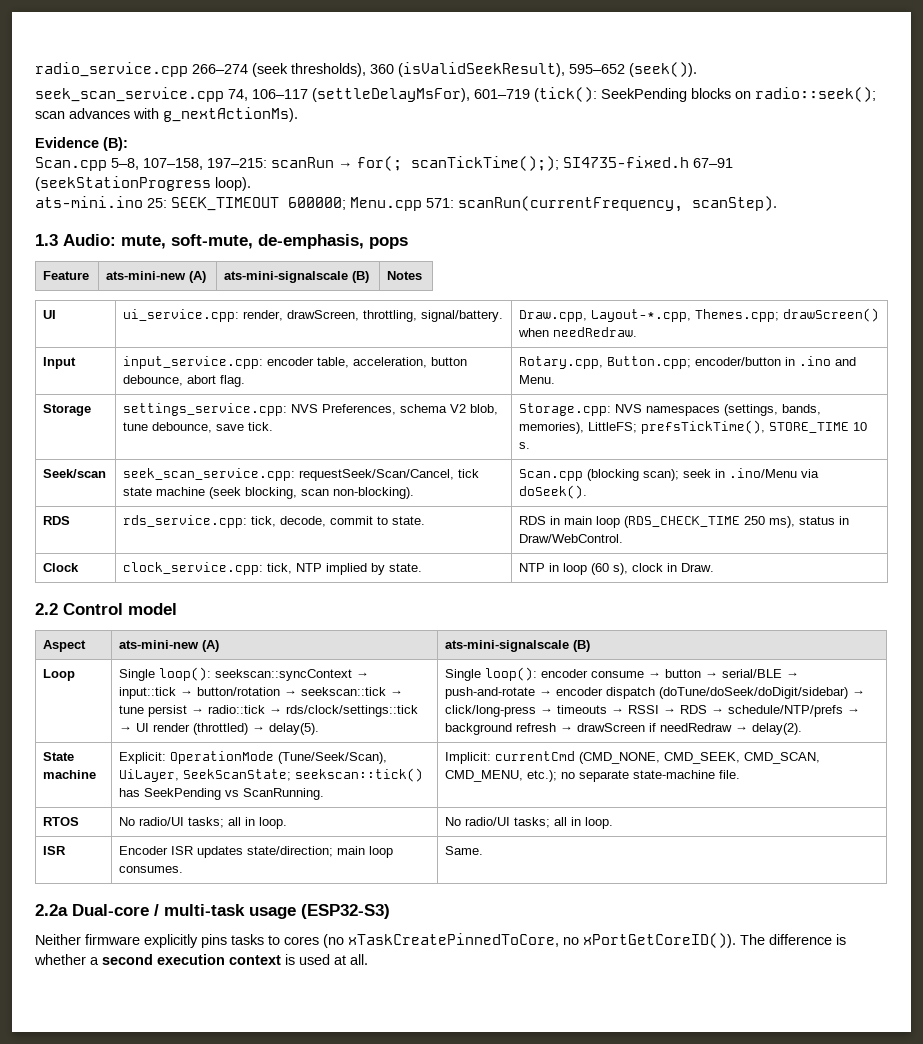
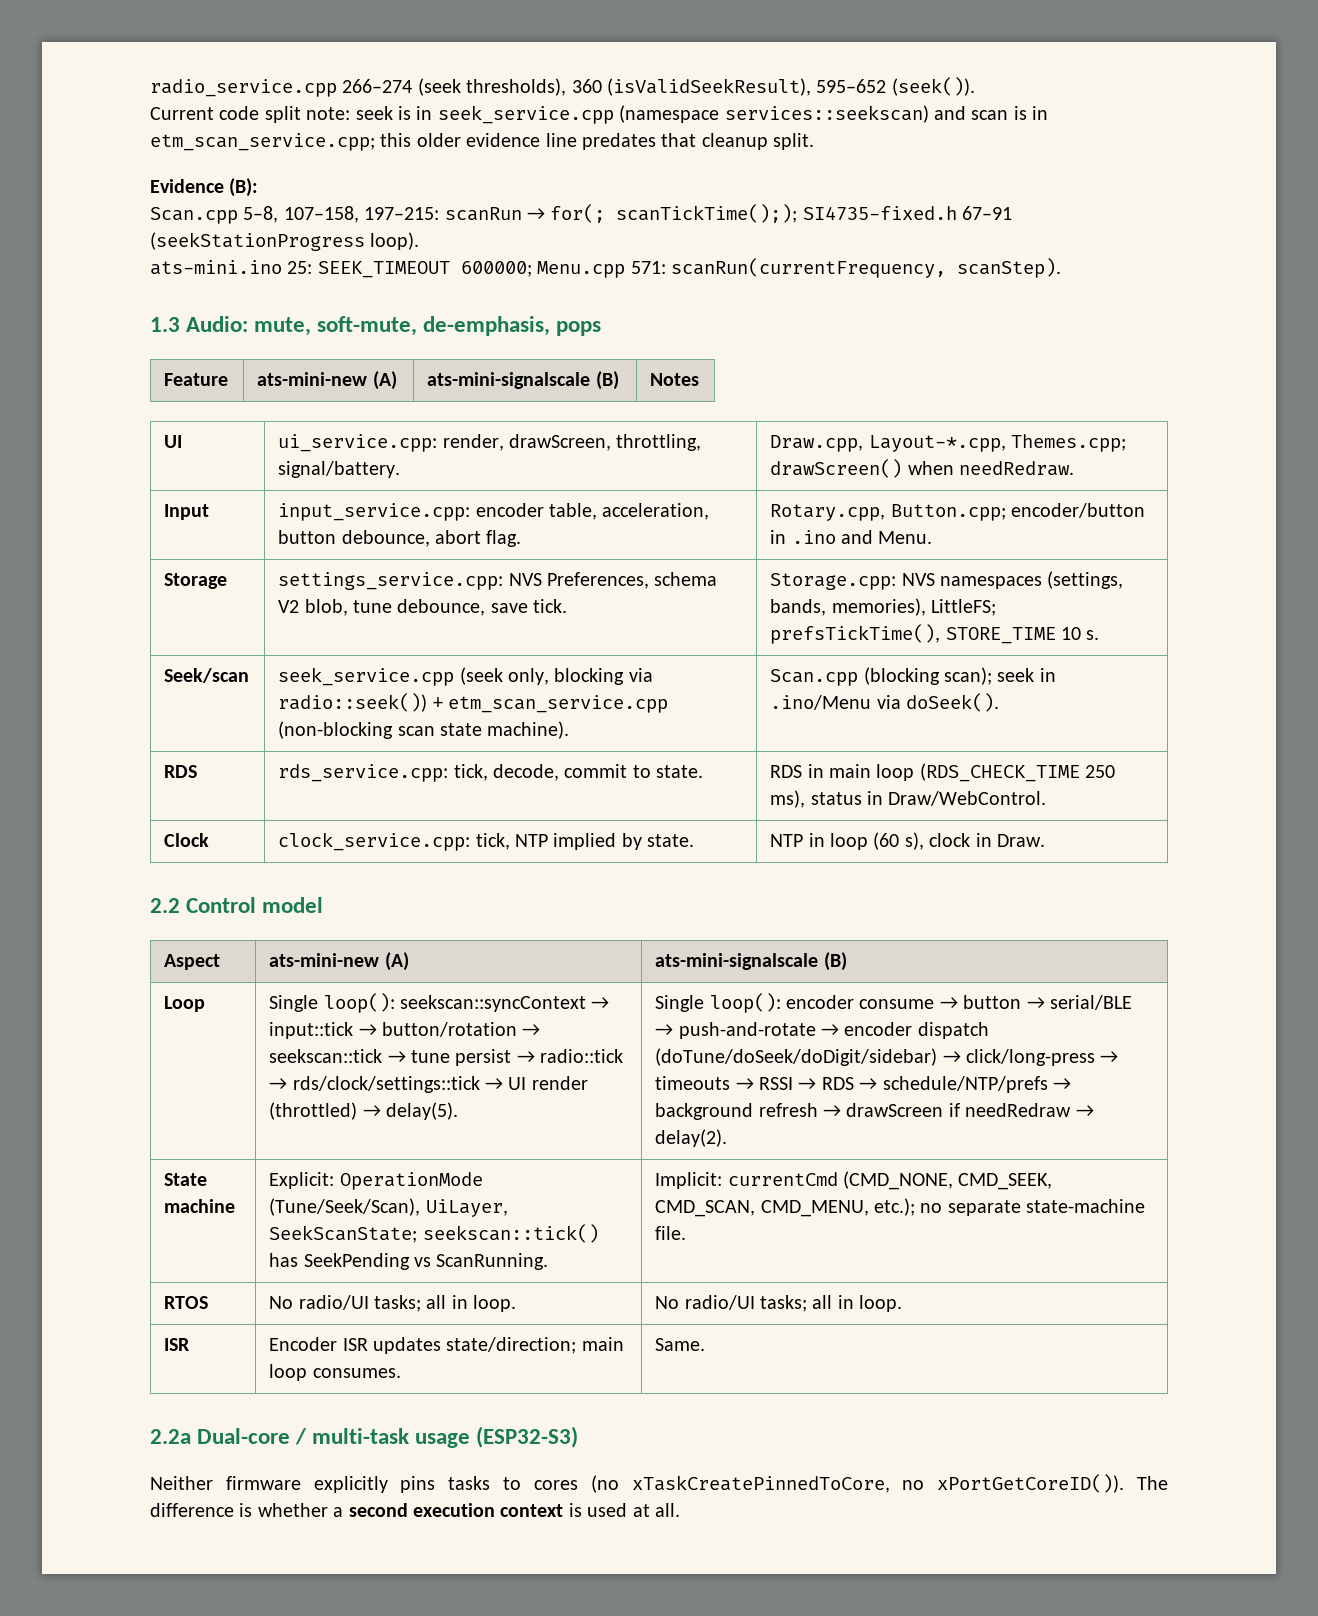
[35,87,876,102] [35,107,298,122] seek_scan_service.cpp 74, 106–117 (settleDelayMsFor), 601–719 (tick(): SeekPending blocks on radio::seek(); scan advances with g_nextActionMs). -> [150,105,1049,124] [150,133,815,151] Current code split note: seek is in seek_service.cpp (namespace services::seekscan) and scan is in etm_scan_service.cpp; this older evidence line predates that cleanup split.
[123,468,480,481] [123,487,415,499] seek_scan_service.cpp: requestSeek/Scan/Cancel, tick state machine (seek blocking, scan non-blocking). -> [278,667,653,686] [278,693,668,713] [278,721,570,739] seek_service.cpp (seek only, blocking via radio::seek()) + etm_scan_service.cpp (non-blocking scan state machine).

